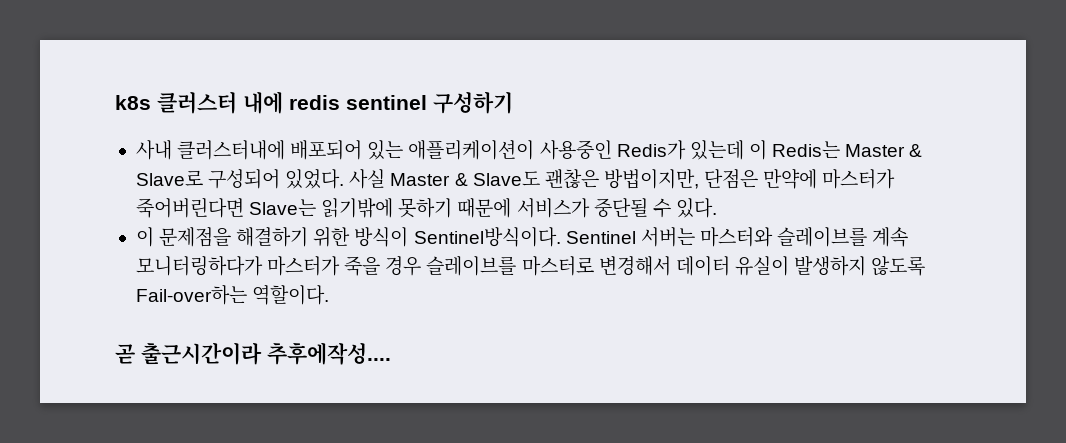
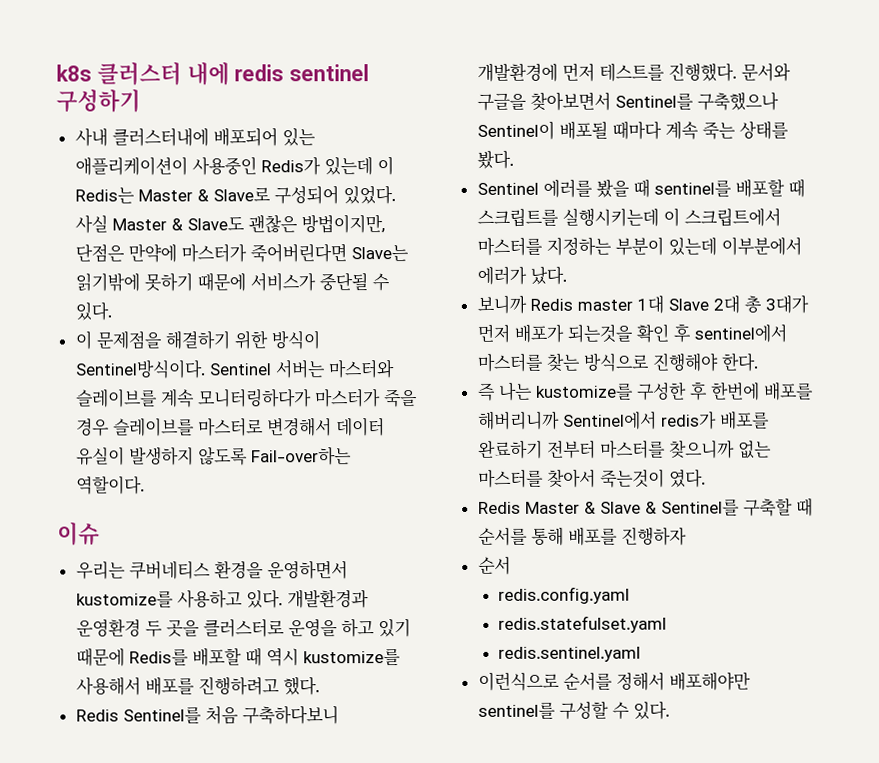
[115,342,391,365] 곧 출근시간이라 추후에작성.... -> [57,521,100,546] [75,560,348,580] [75,589,369,609] [75,619,411,638] [75,647,401,667] [75,676,320,696] [75,705,339,725] [476,62,791,82] [476,91,779,111] [476,120,789,140] [476,150,514,169] [476,178,805,198] [476,207,781,227] [476,236,802,256] [476,266,567,285] [476,295,809,314] [476,323,787,343] [476,352,758,372] [477,381,814,401] [477,410,770,430] [477,439,772,459] [477,468,706,488] [477,497,813,517] [477,526,687,546] [477,555,511,575] [497,586,630,604] [497,615,667,633] [497,646,641,662] [477,671,751,691] [477,701,670,720] 이슈 // 우리는 쿠버네티스 환경을 운영하면서 kustomize를 사용하고 있다. 개발환경과 운영환경 두 곳을 클러스터로 운영을 하고 있기 때문에 Redis를 배포할 때 역시 kustomize를 사용해서 배포를 진행하려고 했다. // Redis Sentinel를 처음 구축하다보니 개발환경에 먼저 테스트를 진행했다. 문서와 구글을 찾아보면서 Sentinel를 구축했으나 Sentinel이 배포될 때마다 계속 죽는 상태를 봤다. // Sentinel 에러를 봤을 때 sentinel를 배포할 때 스크립트를 실행시키는데 이 스크립트에서 마스터를 지정하는 부분이 있는데 이부분에서 에러가 났다. // 보니까 Redis master 1대 Slave 2대 총 3대가 먼저 배포가 되는것을 확인 후 sentinel에서 마스터를 찾는 방식으로 진행해야 한다. // 즉 나는 kustomize를 구성한 후 한번에 배포를 해버리니까 Sentinel에서 redis가 배포를 완료하기 전부터 마스터를 찾으니까 없는 마스터를 찾아서 죽는것이 였다. // Redis Master & Slave & Sentinel를 구축할 때 순서를 통해 배포를 진행하자 // 순서 // redis.config.yaml // redis.statefulset.yaml // redis.sentinel.yaml // 이런식으로 순서를 정해서 배포해야만 sentinel를 구성할 수 있다.

